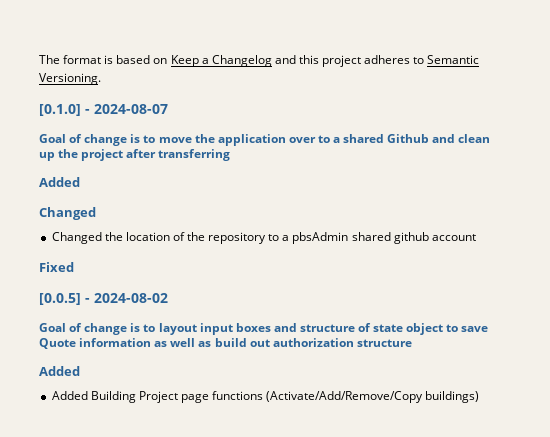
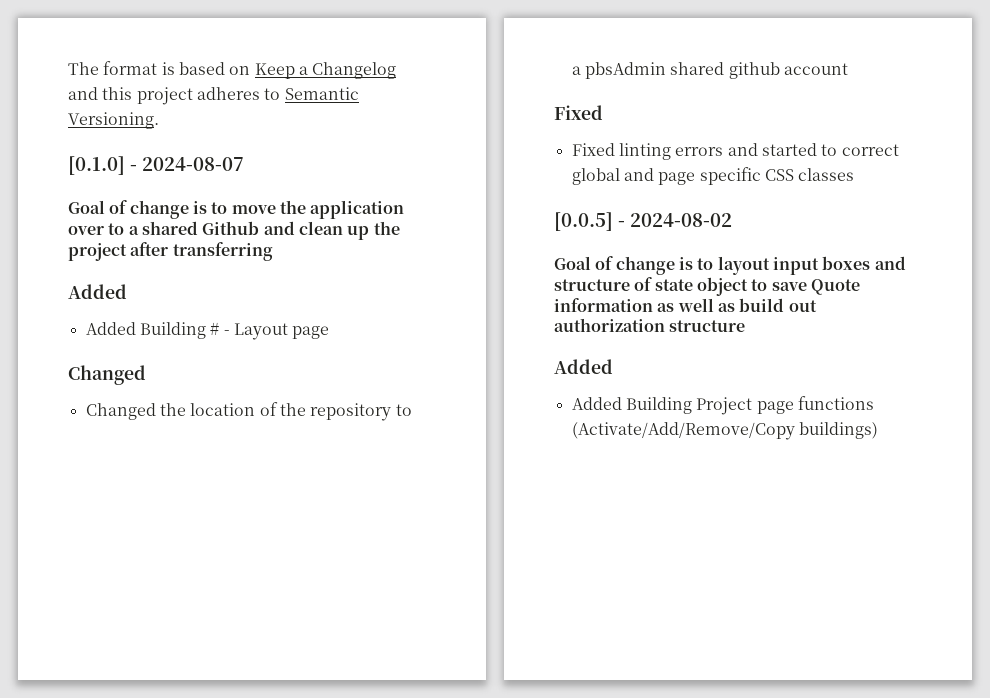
(80, 182) none -> [85,322,330,340] // Added Building # - Layout page
(74, 267) none -> [571,143,899,160] [571,167,855,185] // Fixed linting errors and started to correct global and page specific CSS classes

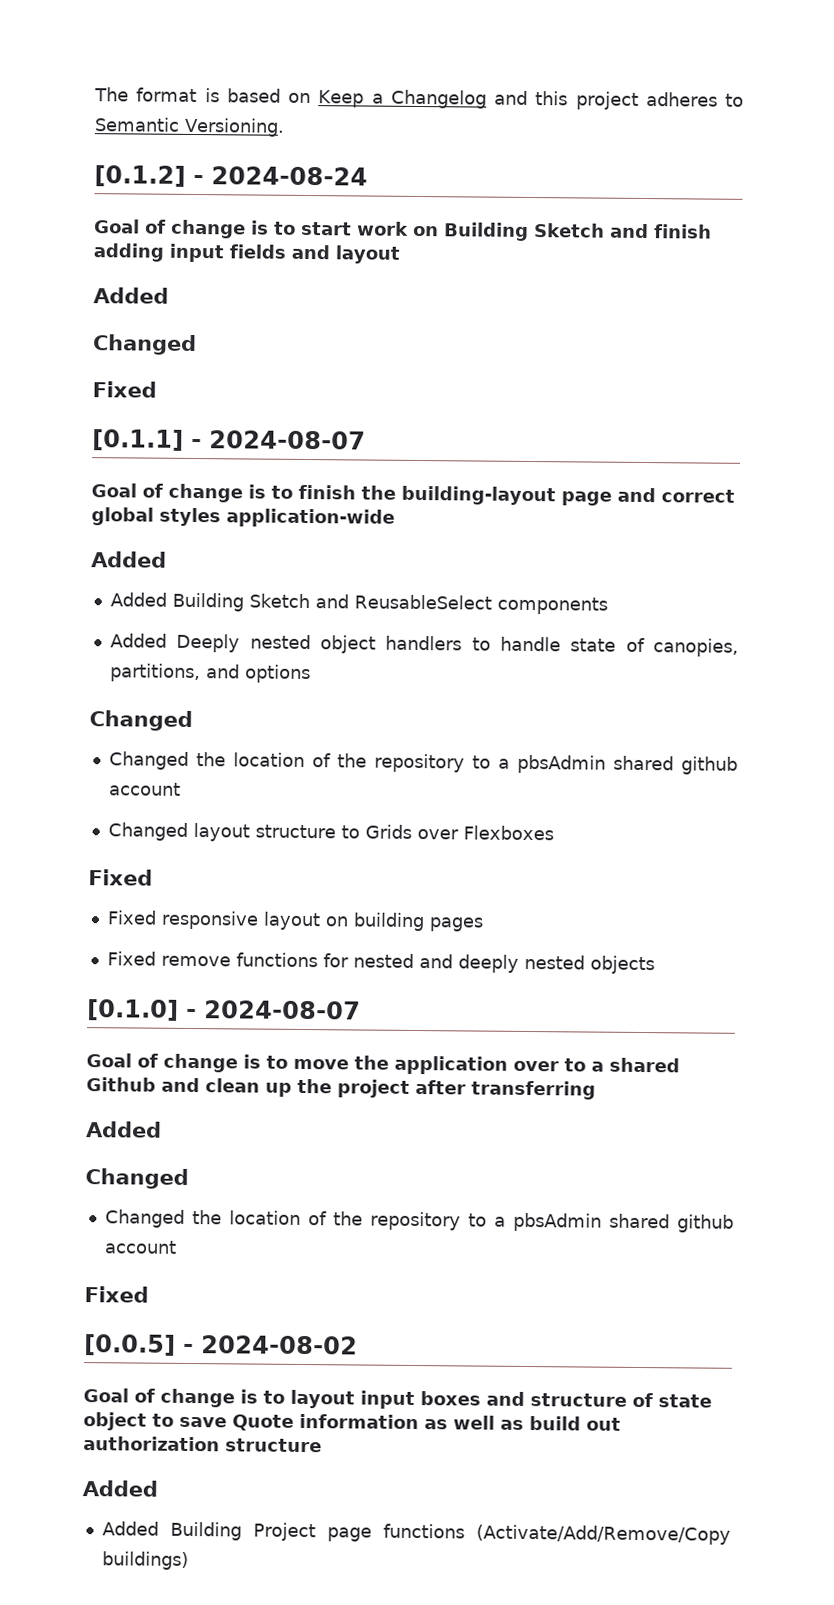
(159, 120) none -> [94,165,368,187] [94,219,712,241] [93,243,400,264] [93,287,169,304] [92,334,197,356] [92,381,157,398] [92,429,366,451] [91,483,735,506] [91,507,395,528] [91,551,167,568] [109,592,608,615] [109,633,740,657] [109,663,311,684] [89,710,193,732] [108,751,738,775] [108,782,181,796] [107,822,554,842] [88,869,153,886] [106,910,483,932] [106,951,655,975] // [0.1.2] - 2024-08-24 // Goal of change is to start work on Building Sketch and finish adding input fields and layout // Added // Changed // Fixed // [0.1.1] - 2024-08-07 // Goal of change is to finish the building-layout page and correct global styles application-wide // Added // Added Building Sketch and ReusableSelect components // Added Deeply nested object handlers to handle state of canopies, partitions, and options // Changed // Changed the location of the repository to a pbsAdmin shared github account // Changed layout structure to Grids over Flexboxes // Fixed // Fixed responsive layout on building pages // Fixed remove functions for nested and deeply nested objects
[85,322,330,340] // Added Building # - Layout page -> (162, 1129) none
[571,143,899,160] [571,167,855,185] // Fixed linting errors and started to correct global and page specific CSS classes -> (149, 1294) none

